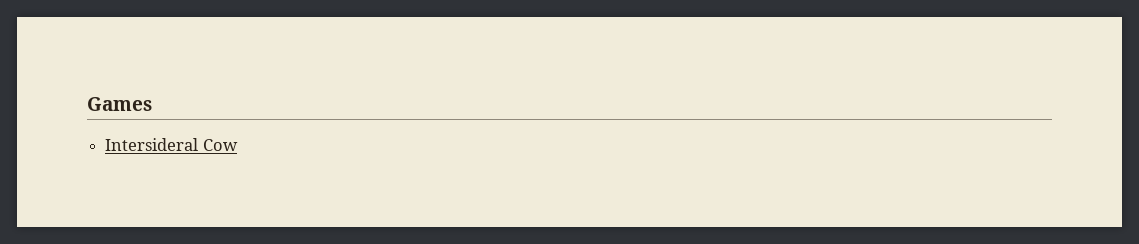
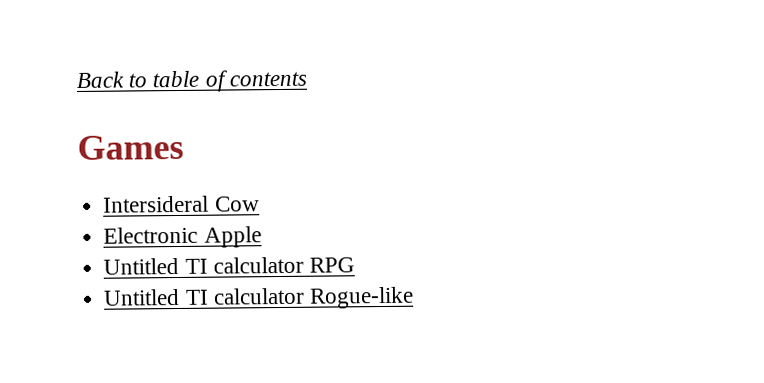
[87,97,152,111] [105,138,238,151] Games // Intersideral Cow -> [76,70,307,92] [77,134,184,160] [103,195,260,213] [103,226,262,248] [103,256,355,275] [103,286,414,309] Back to table of contents // Games // Intersideral Cow // Electronic Apple // Untitled TI calculator RPG // Untitled TI calculator Rogue-like

